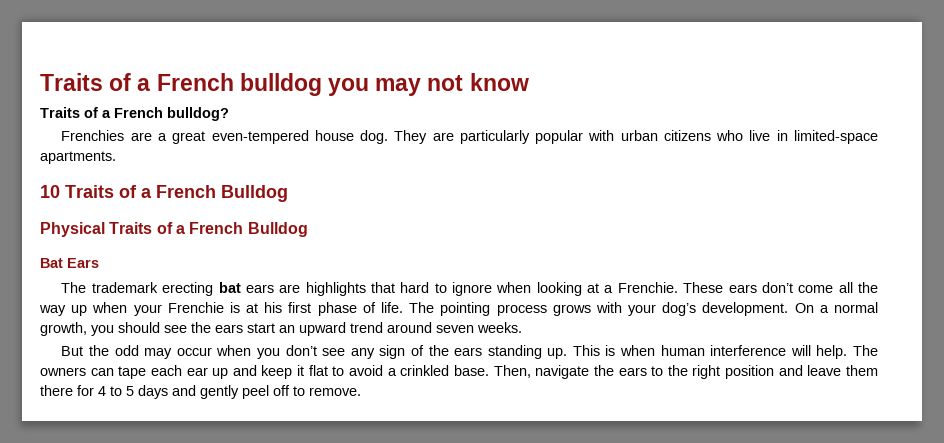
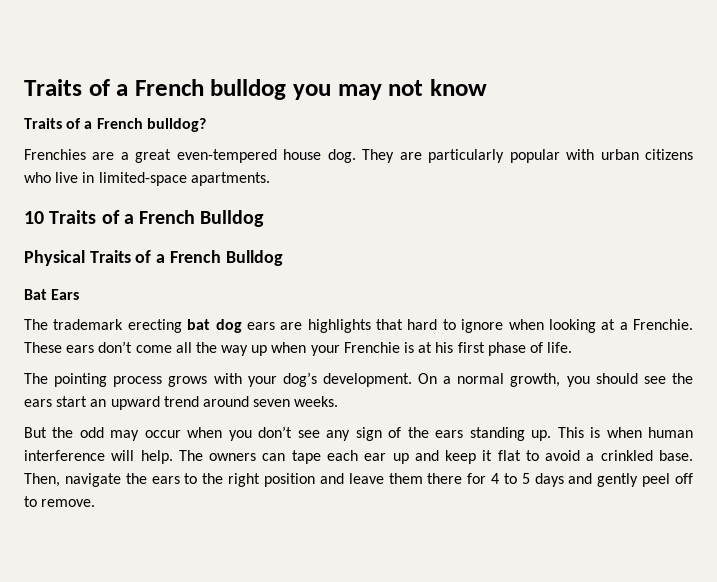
(241, 287) none -> [215,319,242,333] dog
(404, 307) none -> (573, 347) //

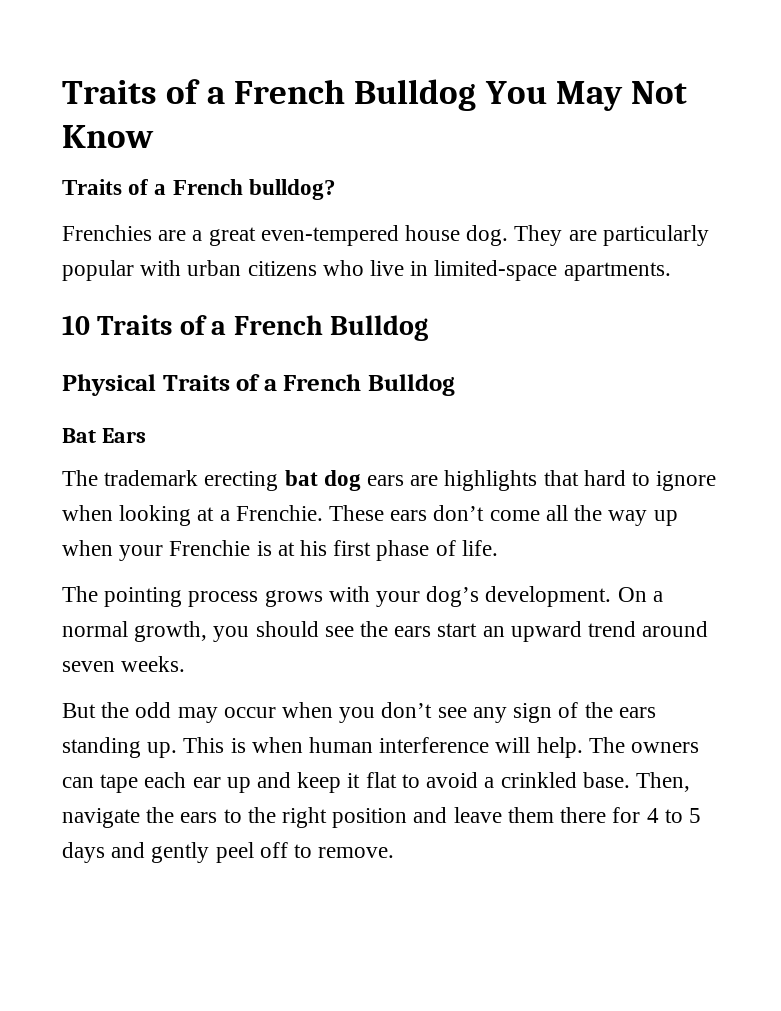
[24,79,487,100] Traits of a French bulldog you may not know -> [62,79,688,111] [62,125,154,148] Traits of a French Bulldog You May Not Know

